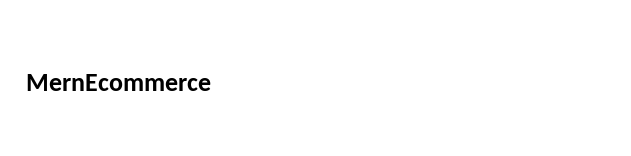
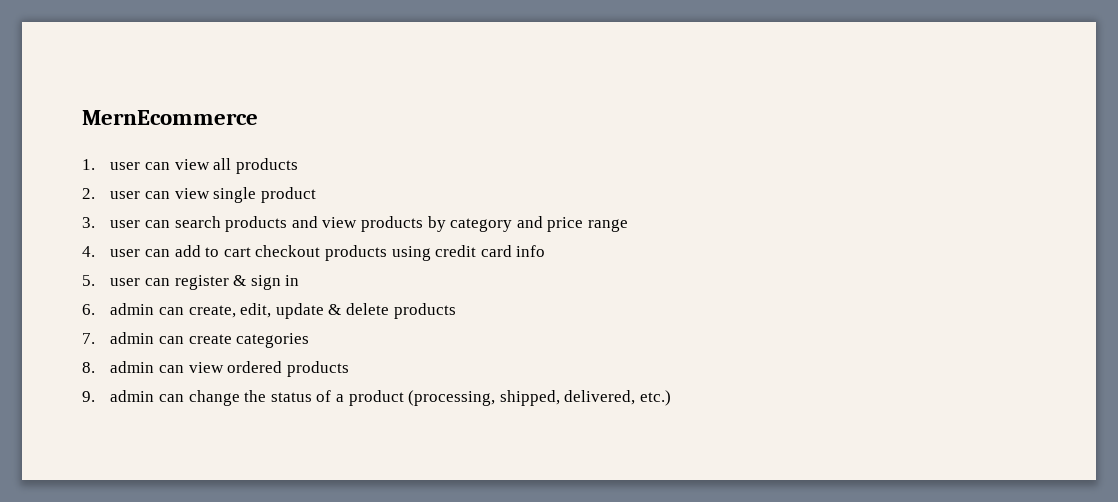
(211, 82) none -> [82,158,298,174] [82,187,316,203] [82,216,628,232] [82,245,546,261] [82,275,300,290] [82,303,456,319] [82,332,310,348] [82,361,349,377] [82,390,671,406] // 1. user can view all products // 2. user can view single product // 3. user can search products and view products by category and price range // 4. user can add to cart checkout products using credit card info // 5. user can register & sign in // 6. admin can create, edit, update & delete products // 7. admin can create categories // 8. admin can view ordered products // 9. admin can change the status of a product (processing, shipped, delivered, etc.)

